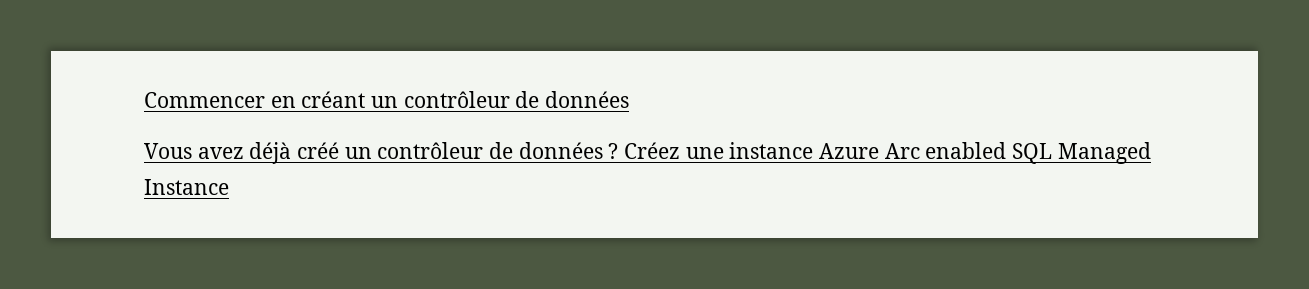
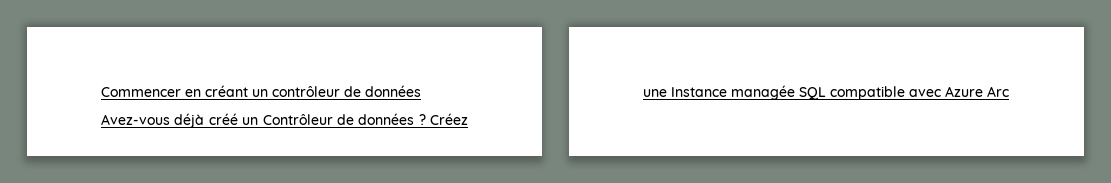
[144,143,244,159] Vous avez -> [101,114,170,125] Avez-vous
[377,142,484,159] contrôleur -> [262,114,333,125] Contrôleur
[729,142,1151,164] [144,179,229,195] instance Azure Arc enabled SQL Managed Instance -> [671,85,1009,100] Instance managée SQL compatible avec Azure Arc

